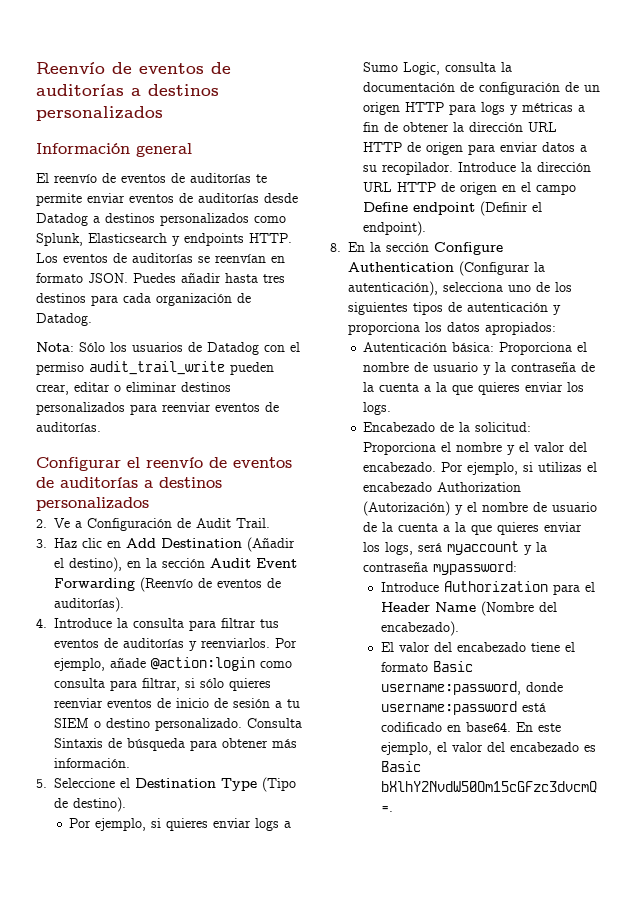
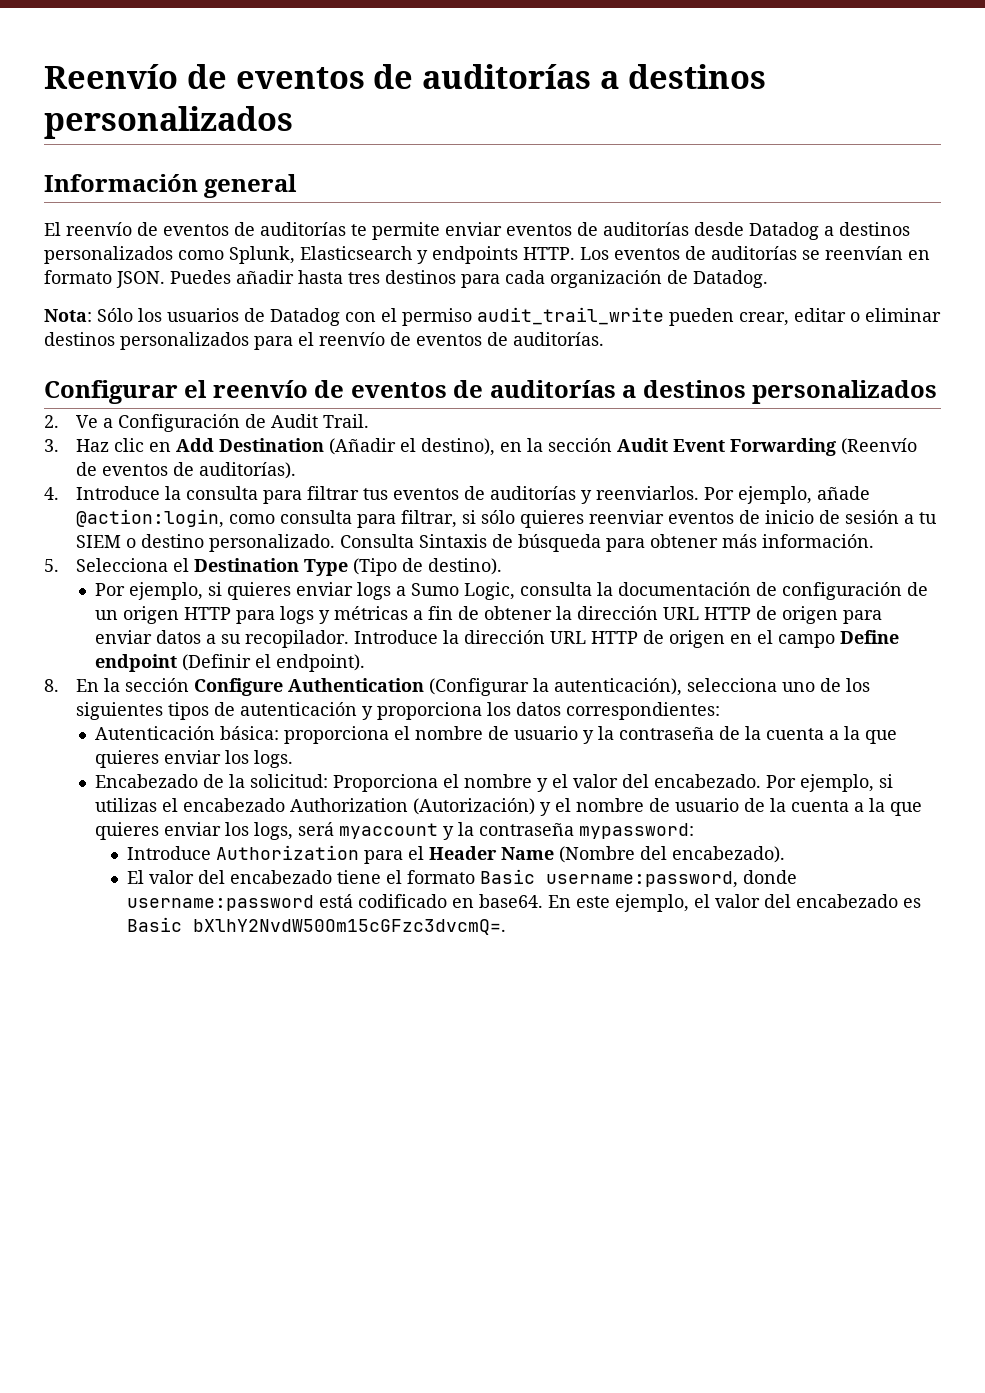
[162,402,211,412] reenviar -> [298,332,411,346] el reenvío de
[151,657,255,671] @action:login -> [75,509,224,528] @action:login,
[54,778,115,788] Seleccione -> [75,558,168,572] Selecciona
[485,322,556,335] apropiados: -> [565,702,720,720] correspondientes:
[499,342,573,355] Proporciona -> [284,726,390,744] proporciona

